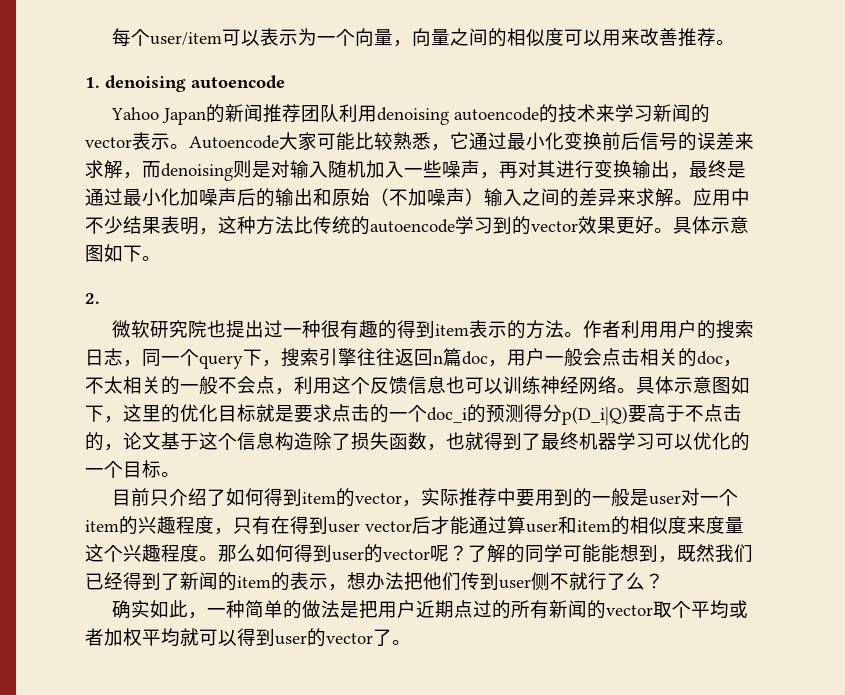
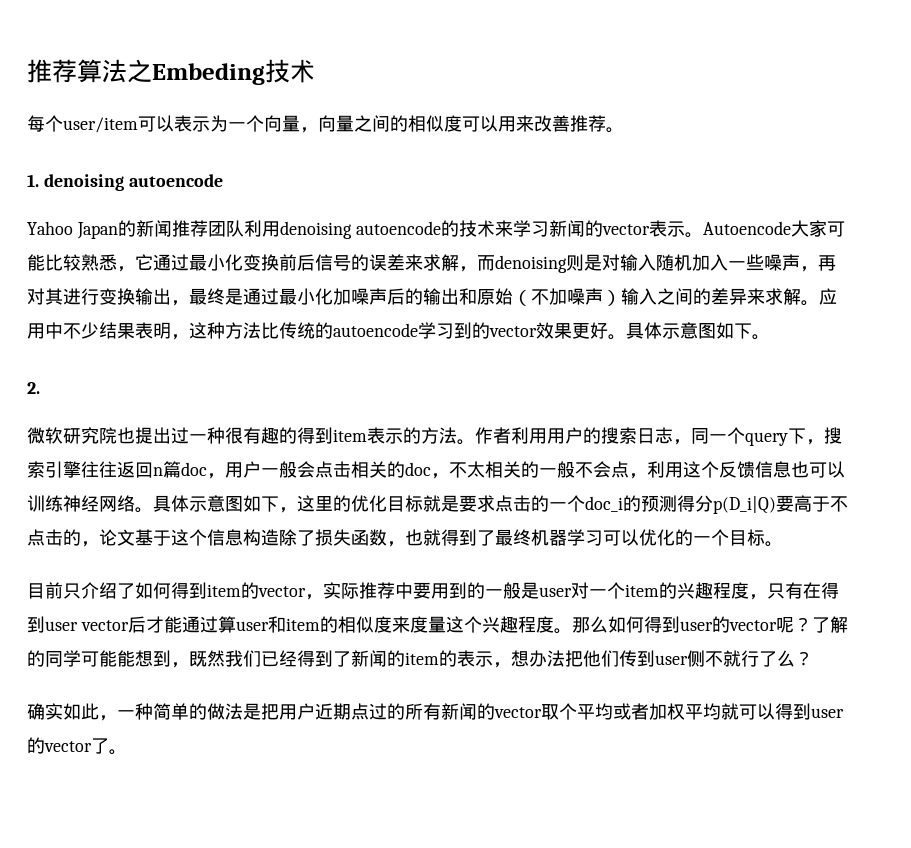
(112, 37) none -> [27,59,315,85] 推荐算法之Embeding技术 //

